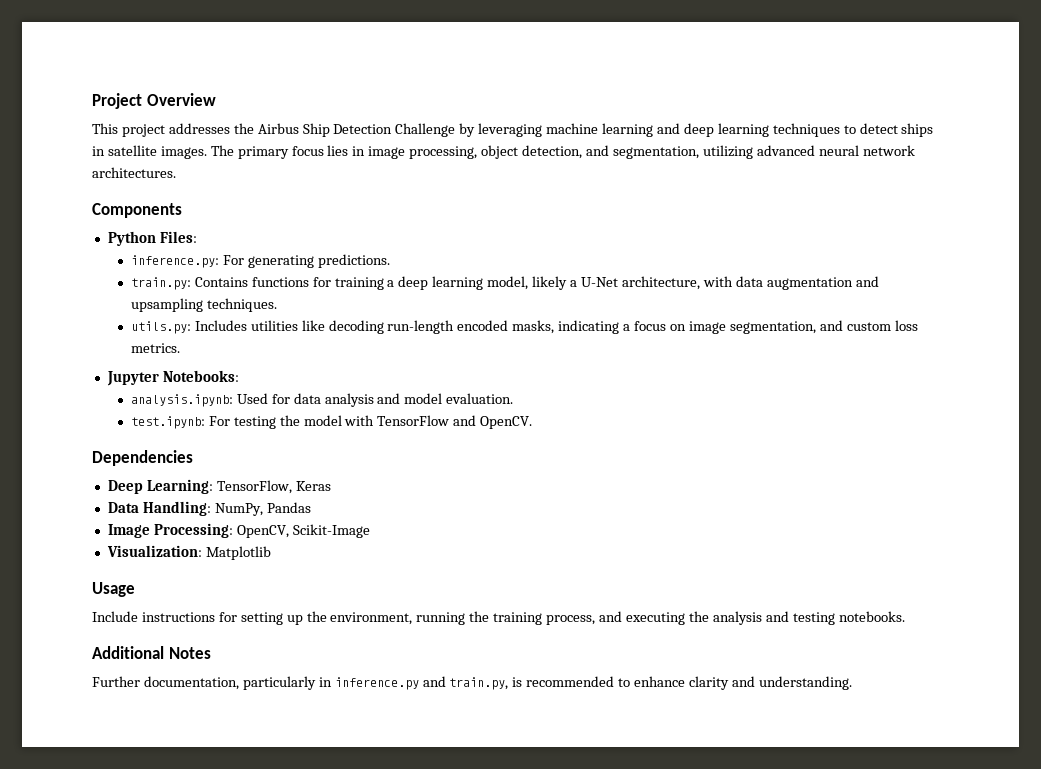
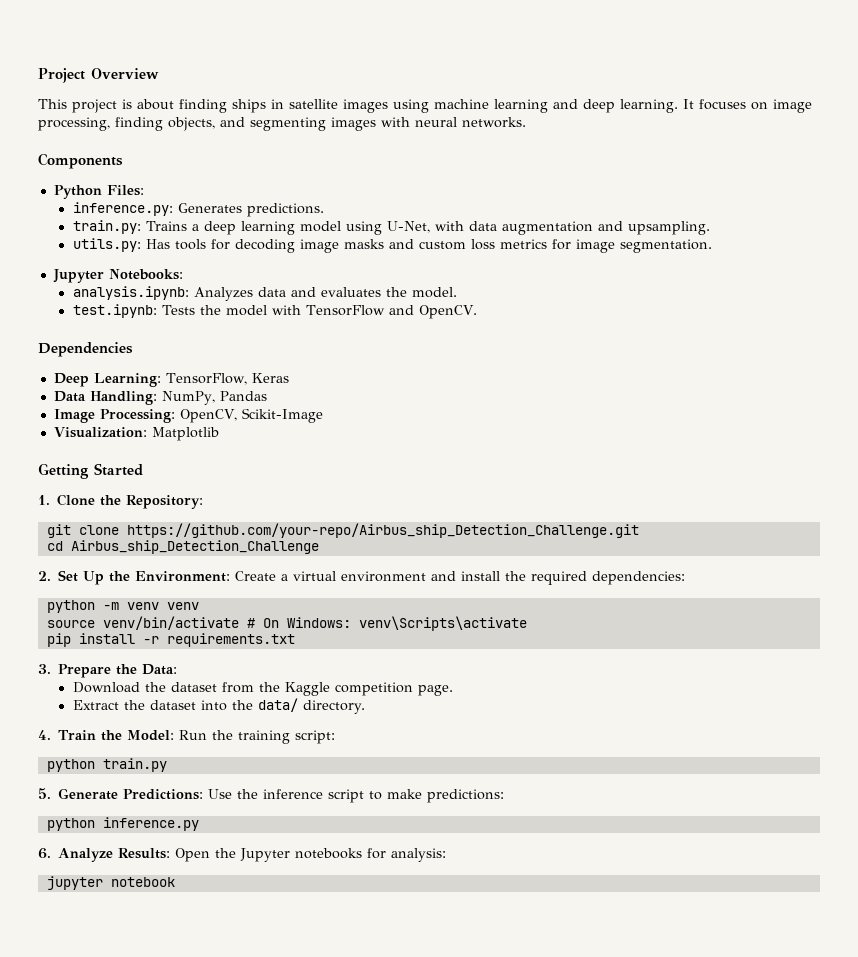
[168,123,934,137] [92,145,915,159] [92,167,176,178] addresses the Airbus Ship Detection Challenge by leveraging machine learning and deep learning techniques to detect ships in satellite images. The primary focus lies in image processing, object detection, and segmentation, utilizing advanced neural network architectures. -> [122,99,812,113] [38,117,526,131] is about finding ships in satellite images using machine learning and deep learning. It focuses on image processing, finding objects, and segmenting images with neural networks.
[222,255,314,268] For generating -> [177,203,242,213] Generates
[194,276,700,290] Contains functions for training a deep learning model, likely a U-Net architecture, -> [145,221,431,235] Trains a deep learning model using U-Net,
[130,298,277,312] upsampling techniques. -> [628,221,711,235] upsampling.
[194,320,918,334] [130,343,180,353] [106,370,239,386] [130,393,514,407] Includes utilities like decoding run-length encoded masks, indicating a focus on image segmentation, and custom loss metrics. // Jupyter Notebooks: // analysis.ipynb: Used for data analysis and model evaluation. -> [145,239,712,253] [52,269,183,283] [72,286,457,301] Has tools for decoding image masks and custom loss metrics for image segmentation. // Jupyter Notebooks: // analysis.ipynb: Analyzes data and evaluates the model.
[208,416,276,429] For testing -> [161,305,196,315] Tests
[92,582,135,597] [92,611,905,625] [92,646,211,659] [92,676,852,690] Usage // Include instructions for setting up the environment, running the training process, and executing the analysis and testing notebooks. // Additional Notes // Further documentation, particularly in inference.py and train.py, is recommended to enhance clarity and understanding. -> [38,463,143,479] [38,494,204,509] [46,523,639,538] [46,540,319,554] [38,570,686,585] [46,600,199,613] [46,616,527,631] [46,633,295,647] [38,664,178,678] [72,682,453,696] [72,698,366,714] [38,730,336,744] [46,758,167,772] [38,788,505,803] [46,817,199,831] [38,848,447,862] [46,876,175,890] Getting Started // 1. Clone the Repository: // git clone https://github.com/your-repo/Airbus_ship_Detection_Challenge.git // cd Airbus_ship_Detection_Challenge // 2. Set Up the Environment: Create a virtual environment and install the required dependencies: // python -m venv venv // source venv/bin/activate # On Windows: venv\Scripts\activate // pip install -r requirements.txt // 3. Prepare the Data: // Download the dataset from the Kaggle competition page. // Extract the dataset into the data/ directory. // 4. Train the Model: Run the training script: // python train.py // 5. Generate Predictions: Use the inference script to make predictions: // python inference.py // 6. Analyze Results: Open the Jupyter notebooks for analysis: // jupyter notebook

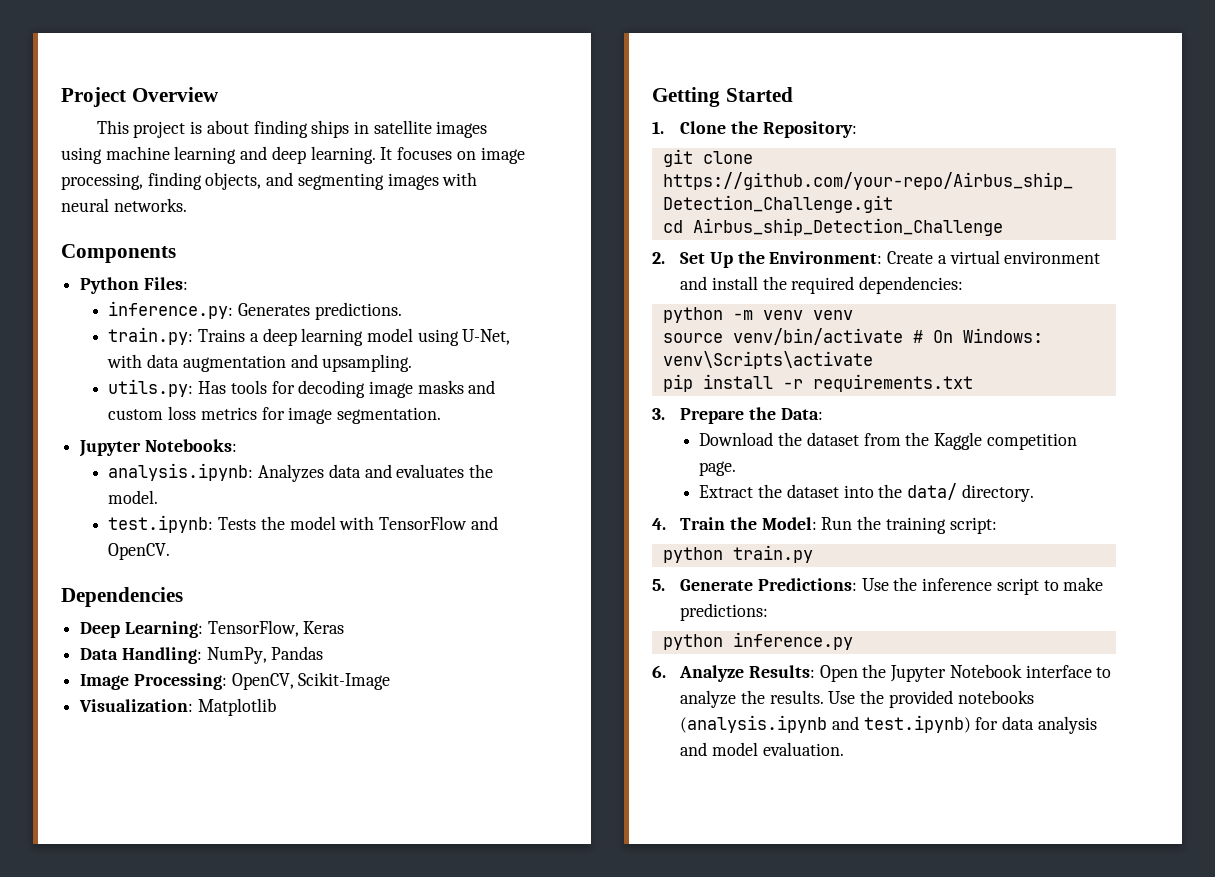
[295,848,447,862] [46,876,175,890] notebooks for analysis: // jupyter notebook -> [949,664,1112,678] [680,690,1034,708] [680,715,1097,734] [680,742,844,756] Notebook interface to analyze the results. Use the provided notebooks (analysis.ipynb and test.ipynb) for data analysis and model evaluation.

